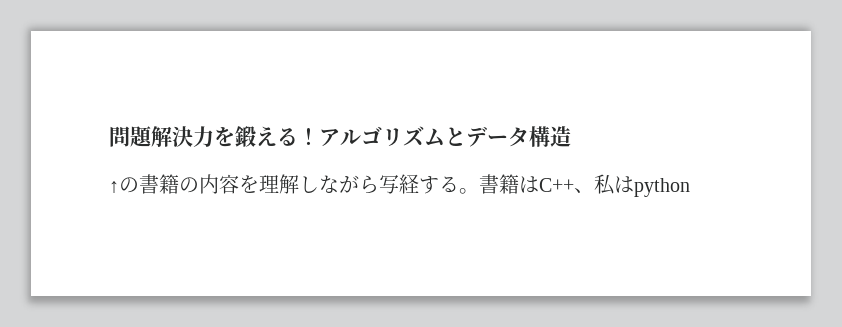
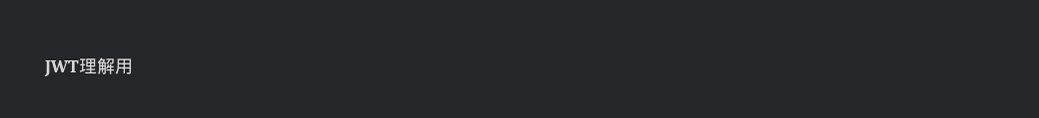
[109,126,571,147] [109,174,690,197] 問題解決力を鍛える！アルゴリズムとデータ構造 // ↑の書籍の内容を理解しながら写経する。書籍はC++、私はpython -> [43,57,133,78] JWT理解用

